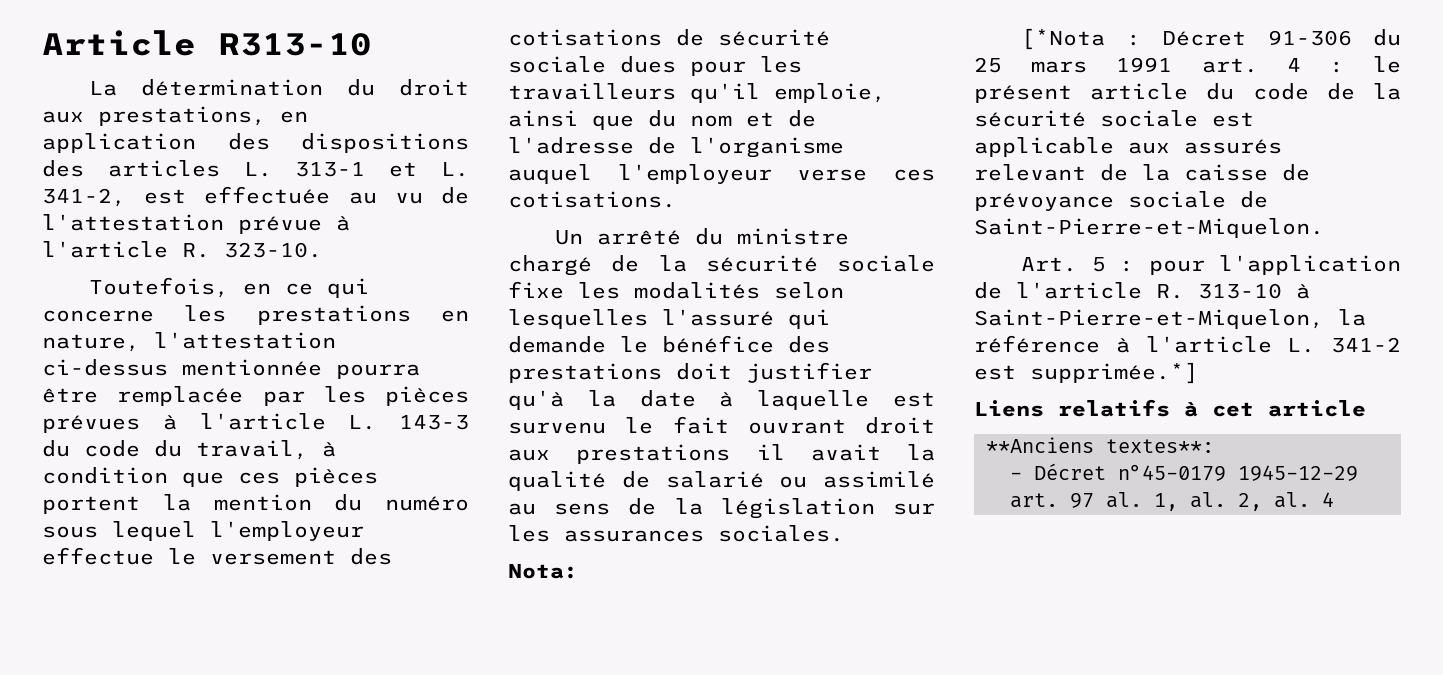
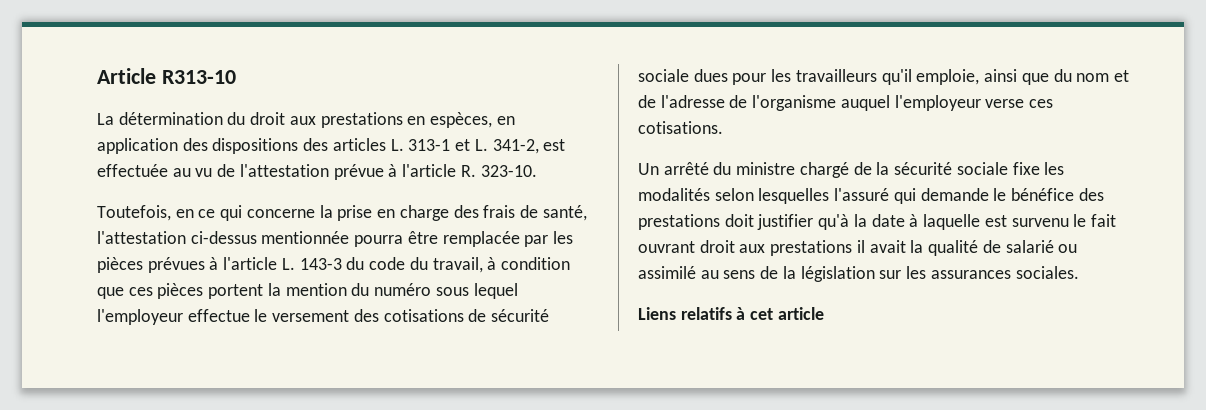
[98,106,266,126] prestations, -> [320,112,493,128] prestations en espèces,
[184,305,469,325] [42,334,140,352] les prestations en nature, -> [319,205,587,221] la prise en charge des frais de santé,
[508,564,578,579] [1021,28,1401,50] [974,56,1401,73] [974,83,1401,103] [974,110,1254,127] [974,137,1282,157] [974,164,1310,181] [974,191,1268,211] [974,218,1324,238] [1021,255,1401,275] [974,282,1310,299] [974,309,1366,329] [974,335,1401,353] [974,362,1198,384] // Nota: // [*Nota : Décret 91-306 du 25 mars 1991 art. 4 : le présent article du code de la sécurité sociale est applicable aux assurés relevant de la caisse de prévoyance sociale de Saint-Pierre-et-Miquelon. // Art. 5 : pour l'application de l'article R. 313-10 à Saint-Pierre-et-Miquelon, la référence à l'article L. 341-2 est supprimée.*] -> (1079, 272) none
[986,437,1214,453] [1010,463,1358,481] [1010,492,1334,511] // **Anciens textes**: // - Décret n°45-0179 1945-12-29 art. 97 al. 1, al. 2, al. 4 -> (824, 313) none

